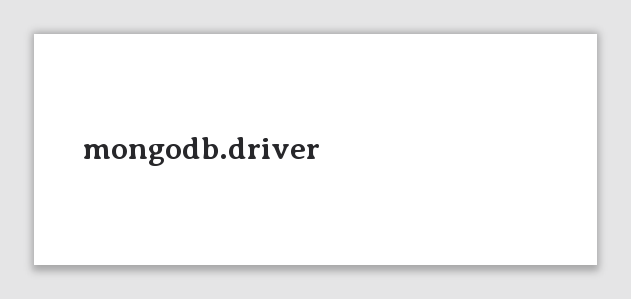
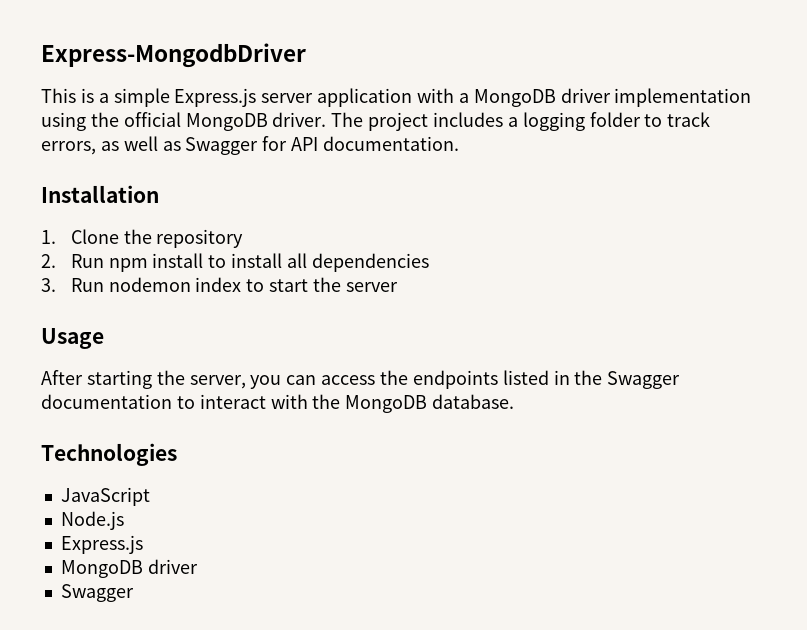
[83,137,320,166] mongodb.driver -> [41,43,306,68] [41,88,752,107] [41,112,711,131] [41,136,460,155] [41,185,159,203] [41,229,244,248] [41,253,429,272] [41,277,398,292] [41,328,104,349] [41,370,681,389] [41,394,515,413] [41,443,177,466] [60,487,150,506] [60,511,124,530] [60,535,143,554] [60,559,198,578] [60,584,134,602] Express-MongodbDriver // This is a simple Express.js server application with a MongoDB driver implementation using the official MongoDB driver. The project includes a logging folder to track errors, as well as Swagger for API documentation. // Installation // 1. Clone the repository // 2. Run npm install to install all dependencies // 3. Run nodemon index to start the server // Usage // After starting the server, you can access the endpoints listed in the Swagger documentation to interact with the MongoDB database. // Technologies // JavaScript // Node.js // Express.js // MongoDB driver // Swagger

